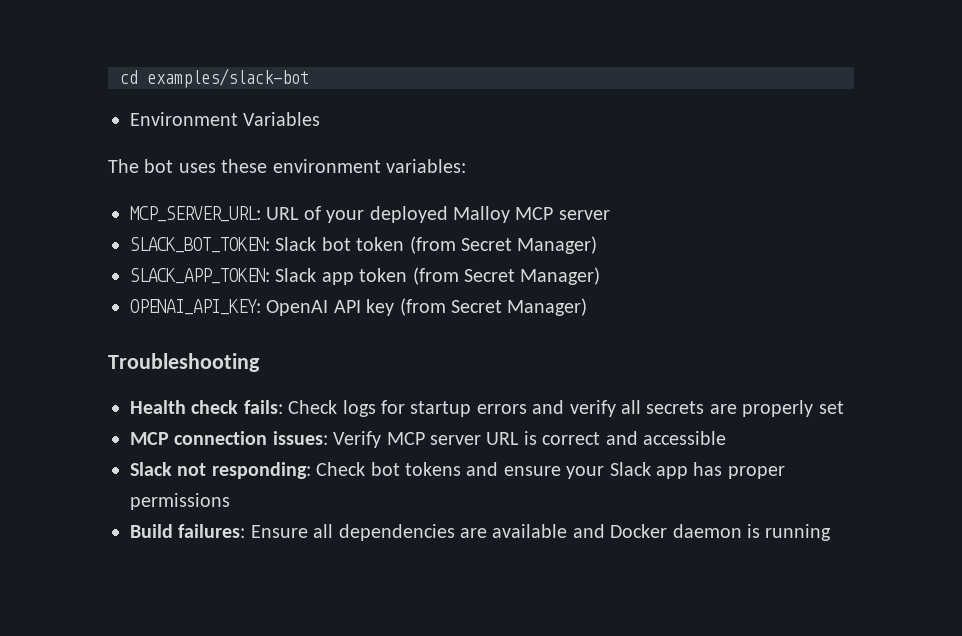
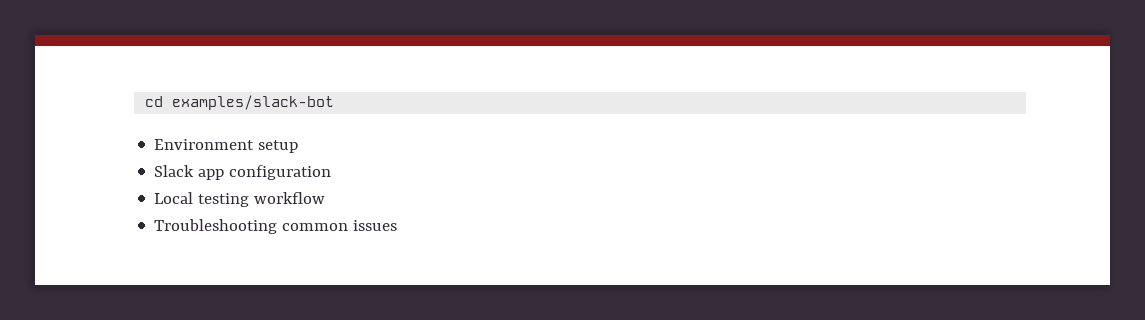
[243,112,321,126] [108,159,466,173] [130,206,610,223] [130,236,598,254] [130,267,601,285] [130,298,588,316] [108,353,260,372] [130,400,844,417] [130,431,726,448] [130,462,785,479] [130,493,230,510] [130,524,832,541] Variables // The bot uses these environment variables: // MCP_SERVER_URL: URL of your deployed Malloy MCP server // SLACK_BOT_TOKEN: Slack bot token (from Secret Manager) // SLACK_APP_TOKEN: Slack app token (from Secret Manager) // OPENAI_API_KEY: OpenAI API key (from Secret Manager) // Troubleshooting // Health check fails: Check logs for startup errors and verify all secrets are properly set // MCP connection issues: Verify MCP server URL is correct and accessible // Slack not responding: Check bot tokens and ensure your Slack app has proper permissions // Build failures: Ensure all dependencies are available and Docker daemon is running -> [258,140,299,153] [154,165,332,180] [154,192,326,207] [154,219,398,234] setup // Slack app configuration // Local testing workflow // Troubleshooting common issues

